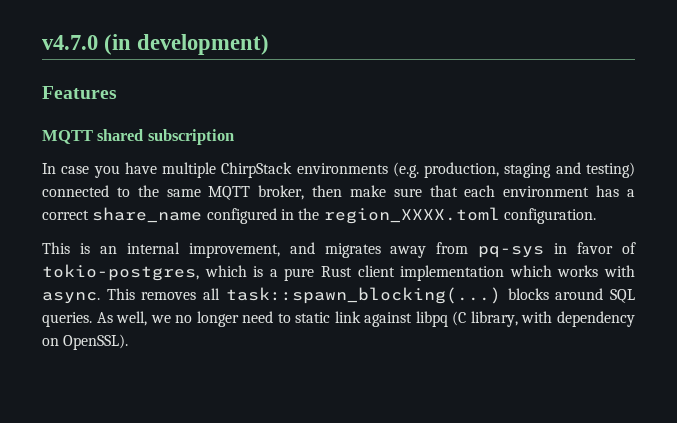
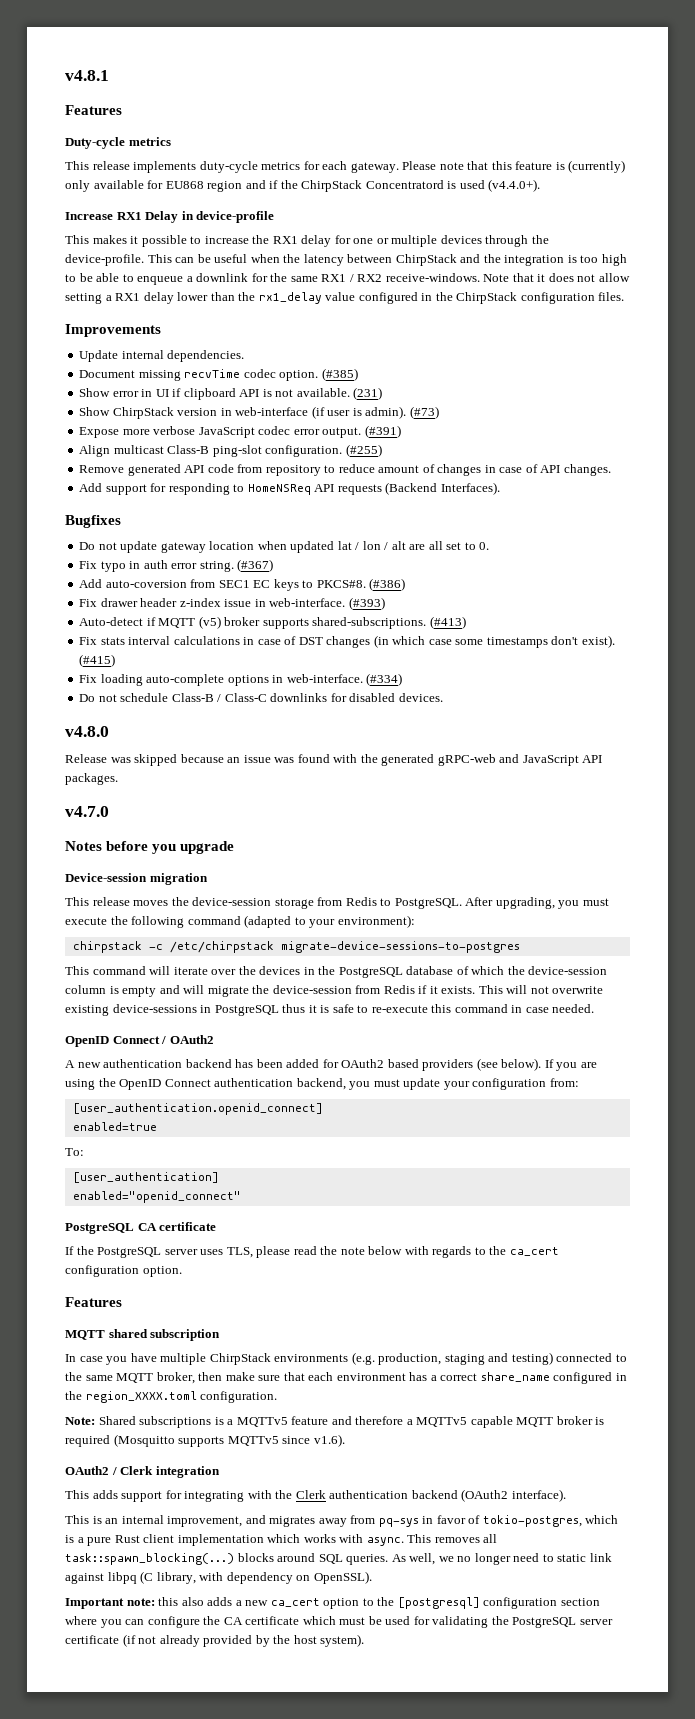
[42,34,270,55] v4.7.0 (in development) -> [65,70,109,81] [65,105,122,115] [65,137,171,149] [65,160,626,173] [65,179,541,192] [65,211,275,223] [65,235,549,247] [65,254,627,266] [65,273,630,285] [65,292,625,304] [65,324,161,337] [79,350,245,362] [79,368,358,381] [79,387,383,400] [79,406,439,419] [79,425,401,438] [79,444,382,457] [79,464,611,476] [79,482,500,495] [65,515,121,528] [79,541,490,553] [79,559,274,572] [79,578,406,591] [79,597,385,610] [79,616,466,629] [79,635,615,648] [79,654,116,667] [79,673,403,686] [79,693,443,702] [65,726,109,737] [65,754,603,766] [65,773,118,785] [65,806,109,817] [65,841,235,854] [65,873,208,885] [65,897,609,909] [65,915,415,928] [72,941,520,953] [65,966,608,978] [65,985,604,997] [65,1004,595,1016] [65,1035,214,1047] [65,1058,597,1071] [65,1078,579,1090] [72,1103,323,1115] [72,1122,157,1131] [65,1148,84,1156] [72,1172,219,1183] [72,1191,241,1203] [65,1222,217,1234] [65,1246,559,1258] [65,1265,182,1277] v4.8.1 // Features // Duty-cycle metrics // This release implements duty-cycle metrics for each gateway. Please note that this feature is (currently) only available for EU868 region and if the ChirpStack Concentratord is used (v4.4.0+). // Increase RX1 Delay in device-profile // This makes it possible to increase the RX1 delay for one or multiple devices through the device-profile. This can be useful when the latency between ChirpStack and the integration is too high to be able to enqueue a downlink for the same RX1 / RX2 receive-windows. Note that it does not allow setting a RX1 delay lower than the rx1_delay value configured in the ChirpStack configuration files. // Improvements // Update internal dependencies. // Document missing recvTime codec option. (#385) // Show error in UI if clipboard API is not available. (231) // Show ChirpStack version in web-interface (if user is admin). (#73) // Expose more verbose JavaScript codec error output. (#391) // Align multicast Class-B ping-slot configuration. (#255) // Remove generated API code from repository to reduce amount of changes in case of API changes. // Add support for responding to HomeNSReq API requests (Backend Interfaces). // Bugfixes // Do not update gateway location when updated lat / lon / alt are all set to 0. // Fix typo in auth error string. (#367) // Add auto-coversion from SEC1 EC keys to PKCS#8. (#386) // Fix drawer header z-index issue in web-interface. (#393) // Auto-detect if MQTT (v5) broker supports shared-subscriptions. (#413) // Fix stats interval calculations in case of DST changes (in which case some timestamps don't exist). (#415) // Fix loading auto-complete options in web-interface. (#334) // Do not schedule Class-B / Class-C downlinks for disabled devices. // v4.8.0 // Release was skipped because an issue was found with the generated gRPC-web and JavaScript API packages. // v4.7.0 // Notes before you upgrade // Device-session migration // This release moves the device-session storage from Redis to PostgreSQL. After upgrading, you must execute the following command (adapted to your environment): // chirpstack -c /etc/chirpstack migrate-device-sessions-to-postgres // This command will iterate over the devices in the PostgreSQL database of which the device-session column is empty and will migrate the device-session from Redis if it exists. This will not overwrite existing device-sessions in PostgreSQL thus it is safe to re-execute this command in case needed. // OpenID Connect / OAuth2 // A new authentication backend has been added for OAuth2 based providers (see below). If you are using the OpenID Connect authentication backend, you must update your configuration from: // [user_authentication.openid_connect] // enabled=true // To: // [user_authentication] // enabled="openid_connect" // PostgreSQL CA certificate // If the PostgreSQL server uses TLS, please read the note below with regards to the ca_cert configuration option.
(596, 216) none -> [65,1416,605,1428] [65,1434,345,1447] [65,1466,220,1478] [65,1489,566,1502] // Note: Shared subscriptions is a MQTTv5 feature and therefore a MQTTv5 capable MQTT broker is required (Mosquitto supports MQTTv5 since v1.6). // OAuth2 / Clerk integration // This adds support for integrating with the Clerk authentication backend (OAuth2 interface).
(129, 342) none -> [65,1597,600,1609] [65,1616,613,1628] [65,1634,365,1647] // Important note: this also adds a new ca_cert option to the [postgresql] configuration section where you can configure the CA certificate which must be used for validating the PostgreSQL server certificate (if not already provided by the host system).

